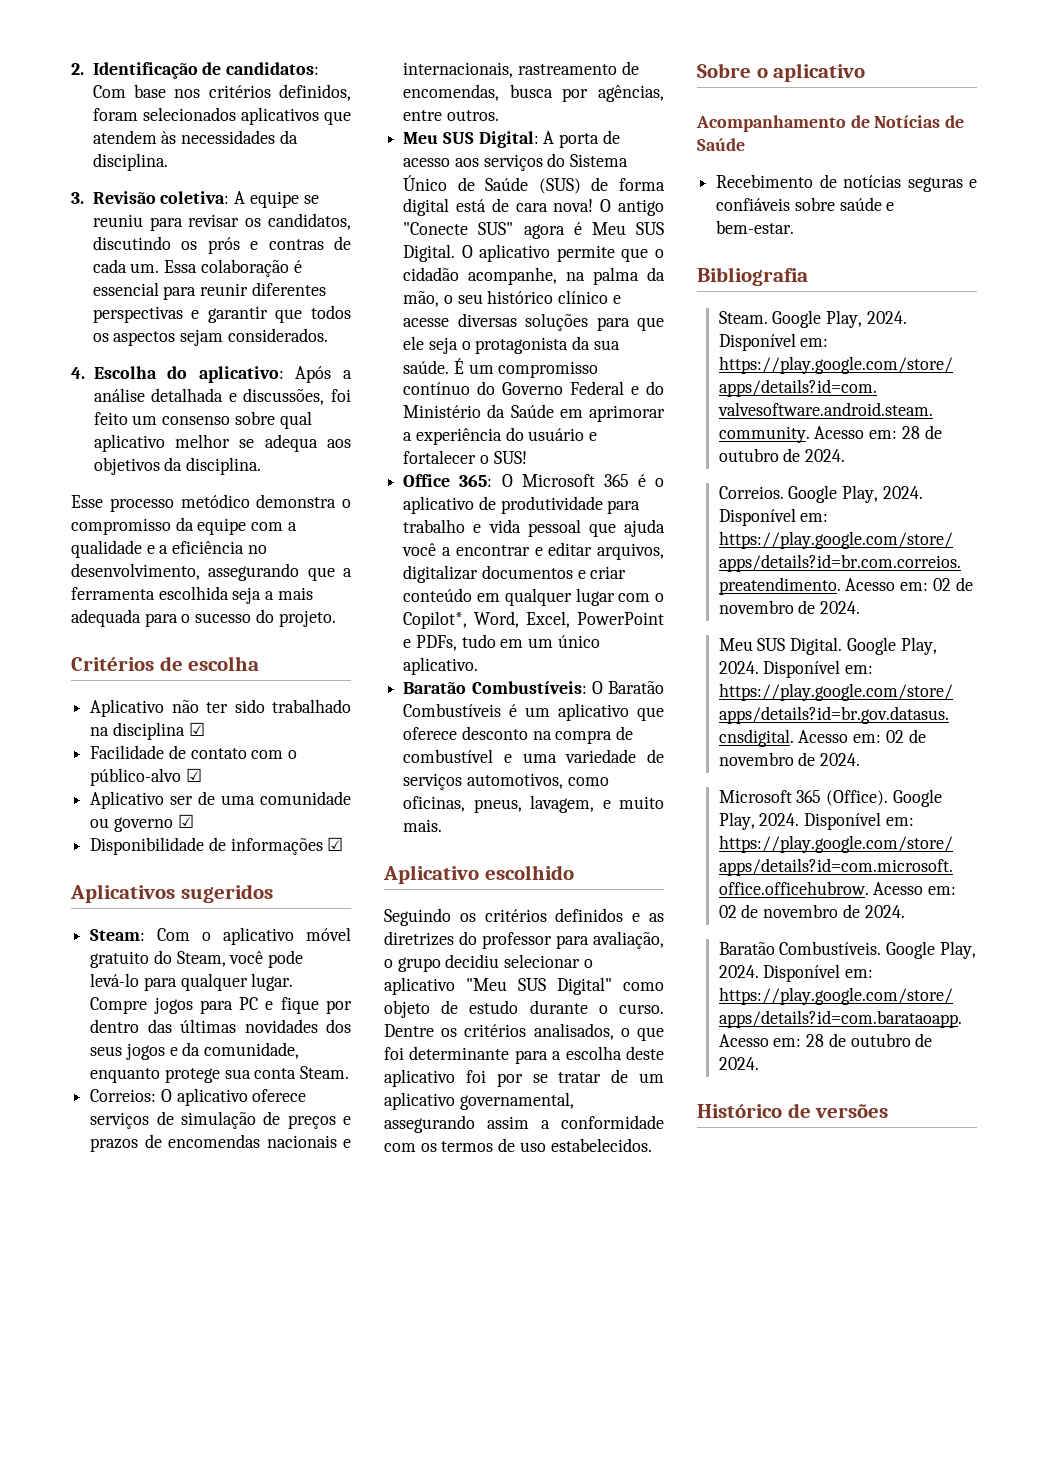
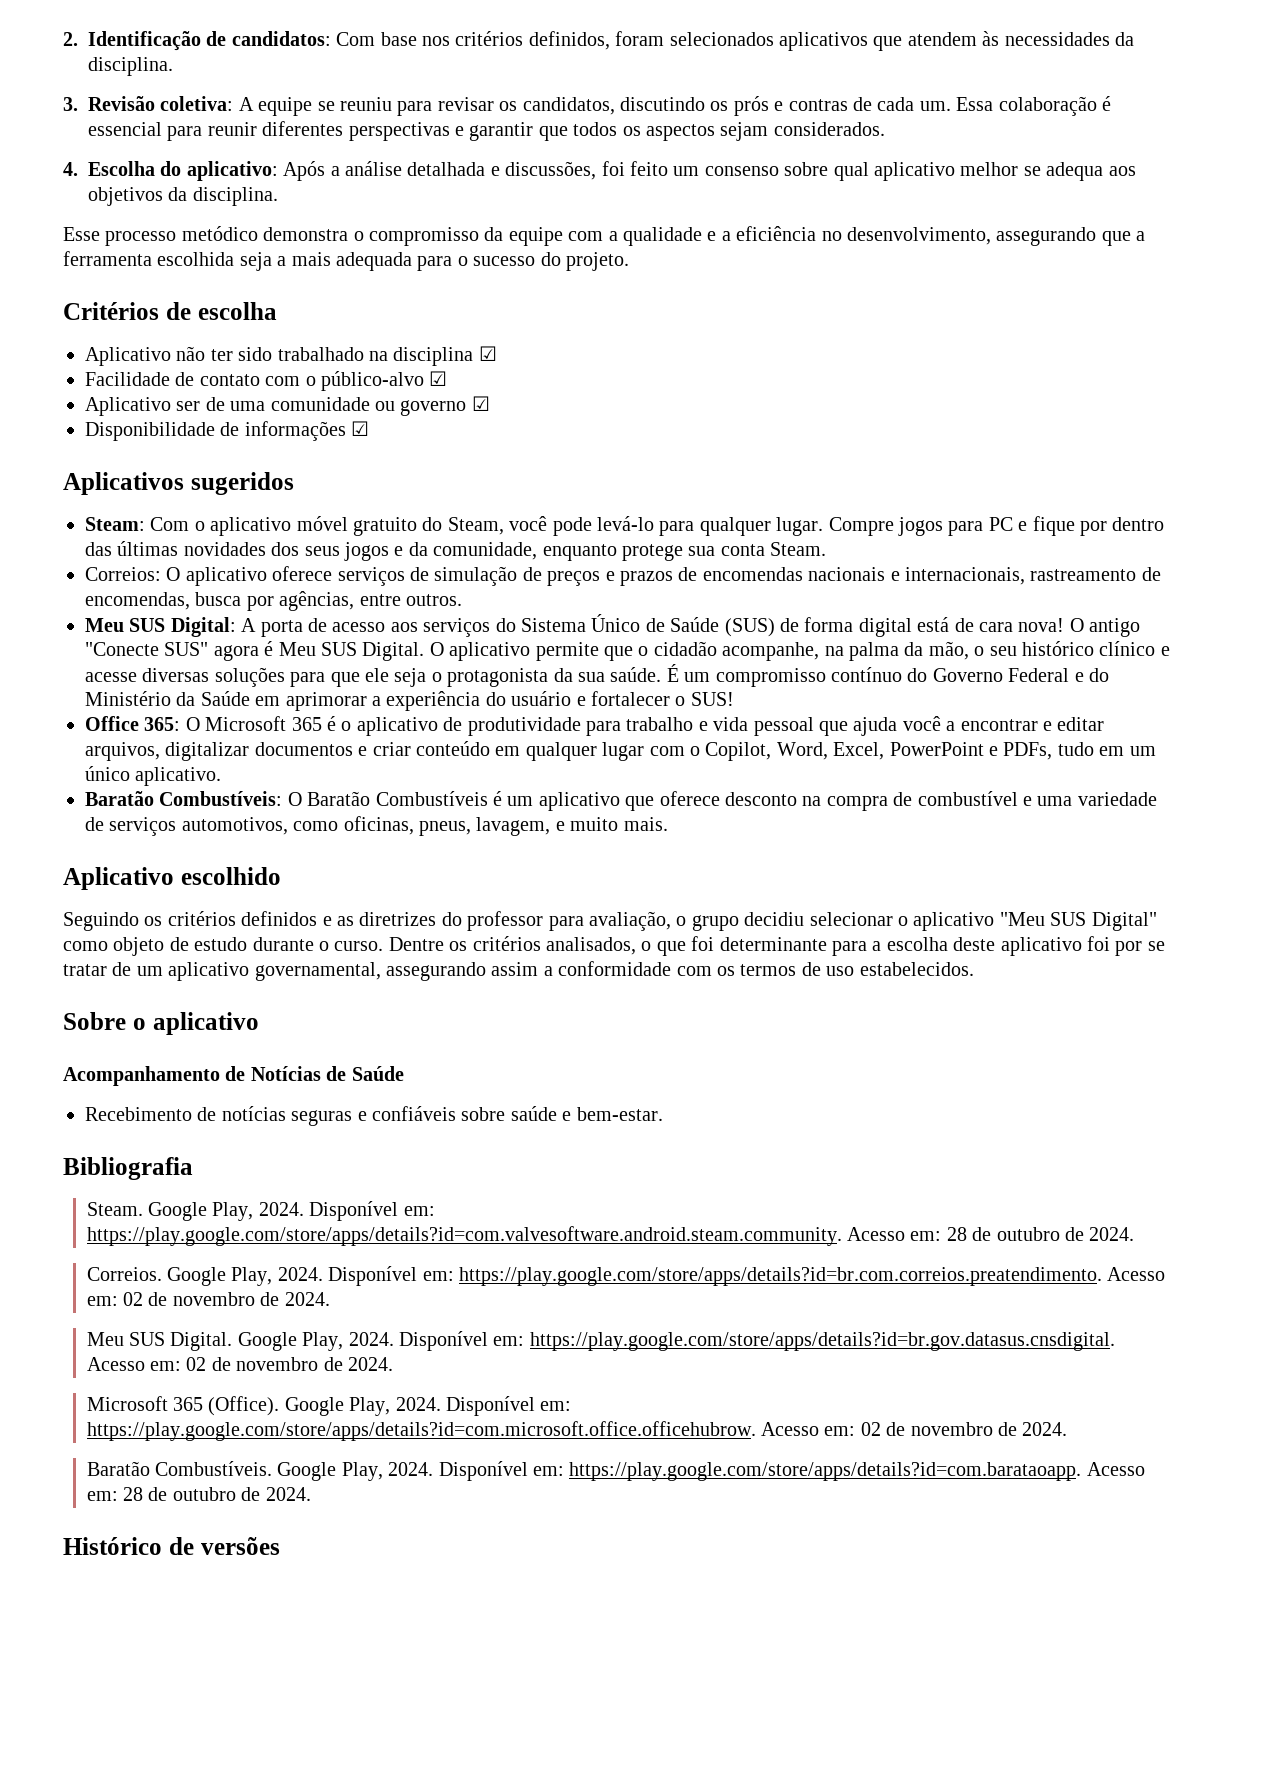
[403,611,468,629] Copilot*, -> [705,742,772,761] Copilot,

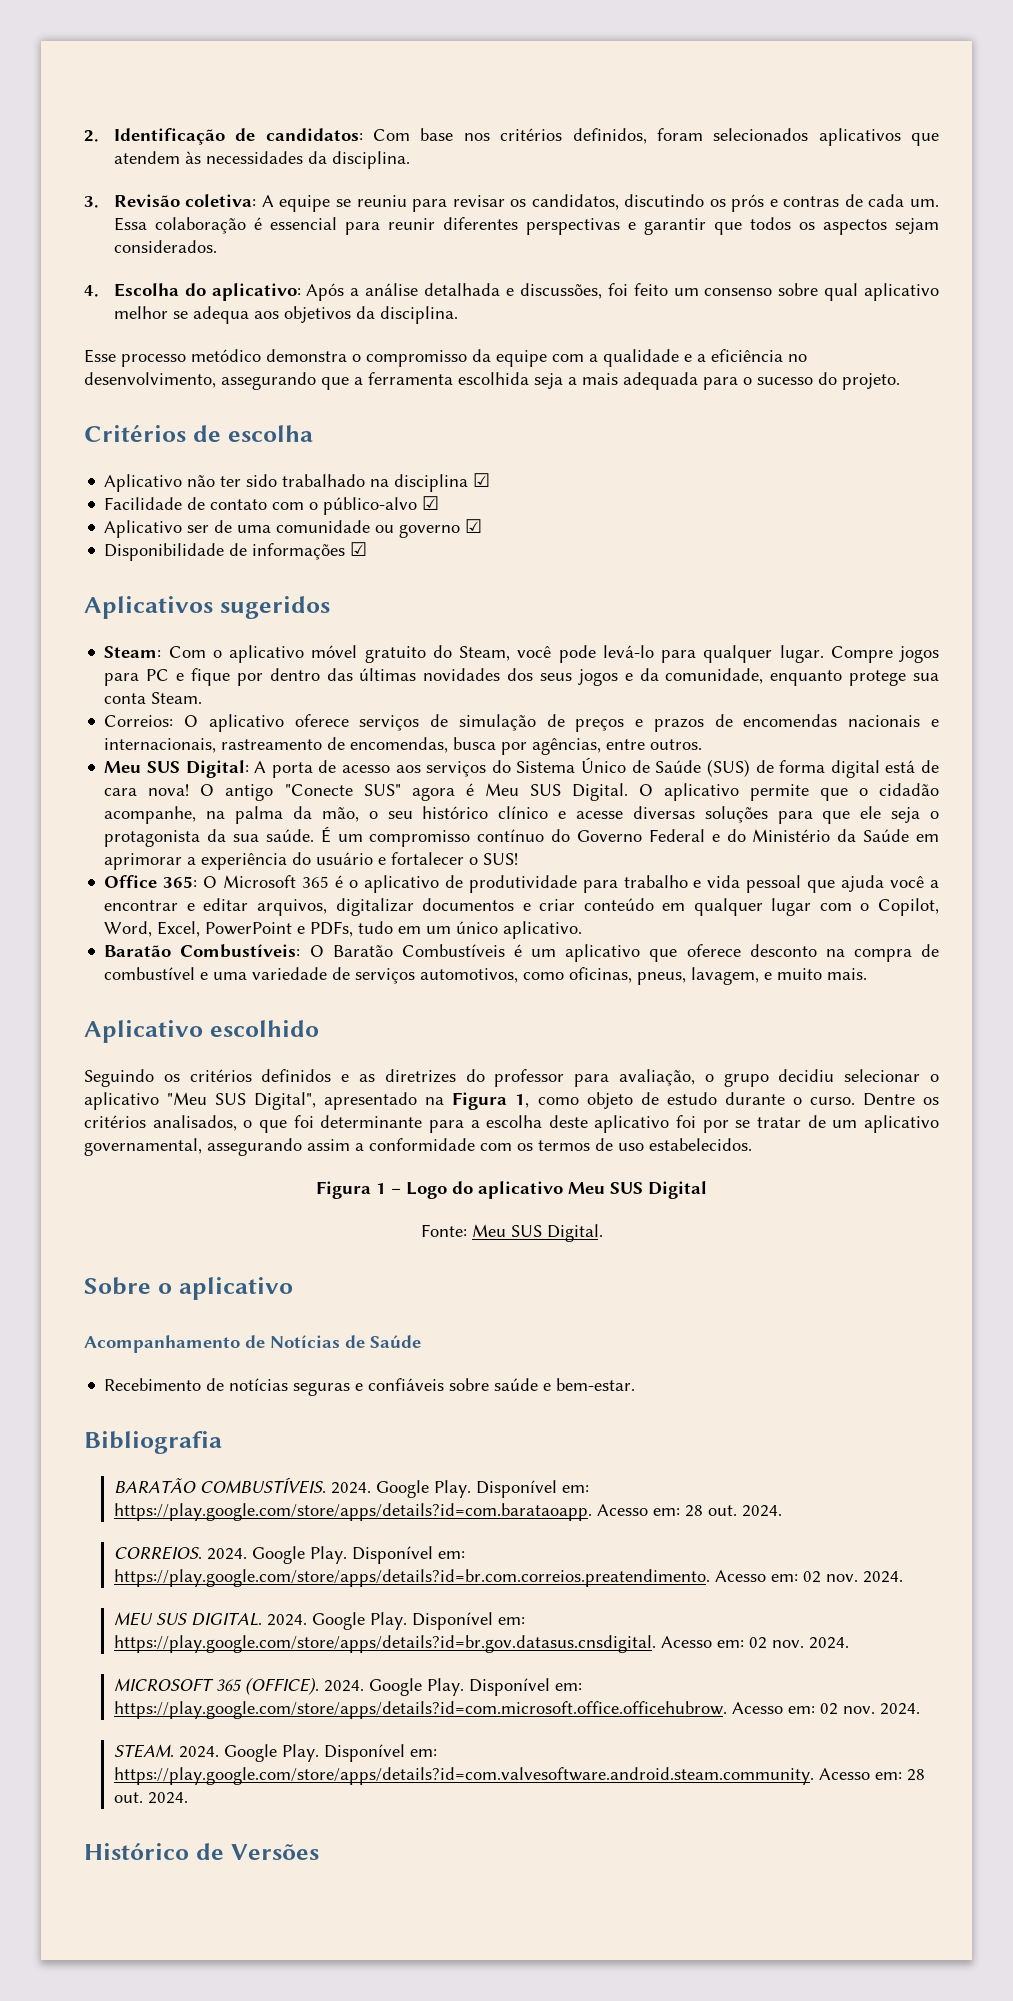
[1091,912,1157,931] Digital" -> [254,1092,530,1110] Digital", apresentado na Figura 1,
(974, 969) none -> [316,1181,707,1199] [420,1224,603,1242] // Figura 1 – Logo do aplicativo Meu SUS Digital // Fonte: Meu SUS Digital.
[86,1202,304,1221] Steam. Google Play, 2024. -> [113,1477,589,1498] [113,1503,782,1521] [113,1546,465,1564] [113,1569,903,1587] [113,1612,525,1630] [113,1635,849,1653] [113,1677,582,1696] [113,1701,920,1719] [113,1744,319,1762] BARATÃO COMBUSTÍVEIS. 2024. Google Play. Disponível em: https://play.google.com/store/apps/details?id=com.barataoapp. Acesso em: 28 out. 2024. // CORREIOS. 2024. Google Play. Disponível em: https://play.google.com/store/apps/details?id=br.com.correios.preatendimento. Acesso em: 02 nov. 2024. // MEU SUS DIGITAL. 2024. Google Play. Disponível em: https://play.google.com/store/apps/details?id=br.gov.datasus.cnsdigital. Acesso em: 02 nov. 2024. // MICROSOFT 365 (OFFICE). 2024. Google Play. Disponível em: https://play.google.com/store/apps/details?id=com.microsoft.office.officehubrow. Acesso em: 02 nov. 2024. // STEAM. 2024. Google Play.
[972,1227,1135,1241] [86,1266,1166,1286] [86,1292,330,1306] [86,1331,1115,1351] [86,1357,394,1371] [86,1396,572,1416] [86,1421,1068,1441] [86,1461,1145,1481] [86,1487,261,1501] de outubro de 2024. // Correios. Google Play, 2024. Disponível em: https://play.google.com/store/apps/details?id=br.com.correios.preatendimento. Acesso em: 02 de novembro de 2024. // Meu SUS Digital. Google Play, 2024. Disponível em: https://play.google.com/store/apps/details?id=br.gov.datasus.cnsdigital. Acesso em: 02 de novembro de 2024. // Microsoft 365 (Office). Google Play, 2024. Disponível em: https://play.google.com/store/apps/details?id=com.microsoft.office.officehubrow. Acesso em: 02 de novembro de 2024. // Baratão Combustíveis. Google Play, 2024. Disponível em: https://play.google.com/store/apps/details?id=com.barataoapp. Acesso em: 28 de outubro de -> [113,1792,143,1803] out.
[200,1537,280,1555] versões -> [230,1844,319,1860] Versões

